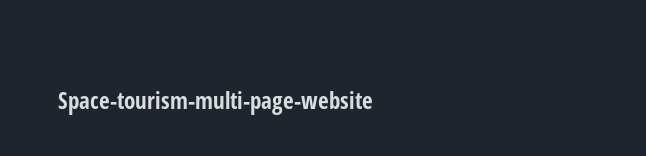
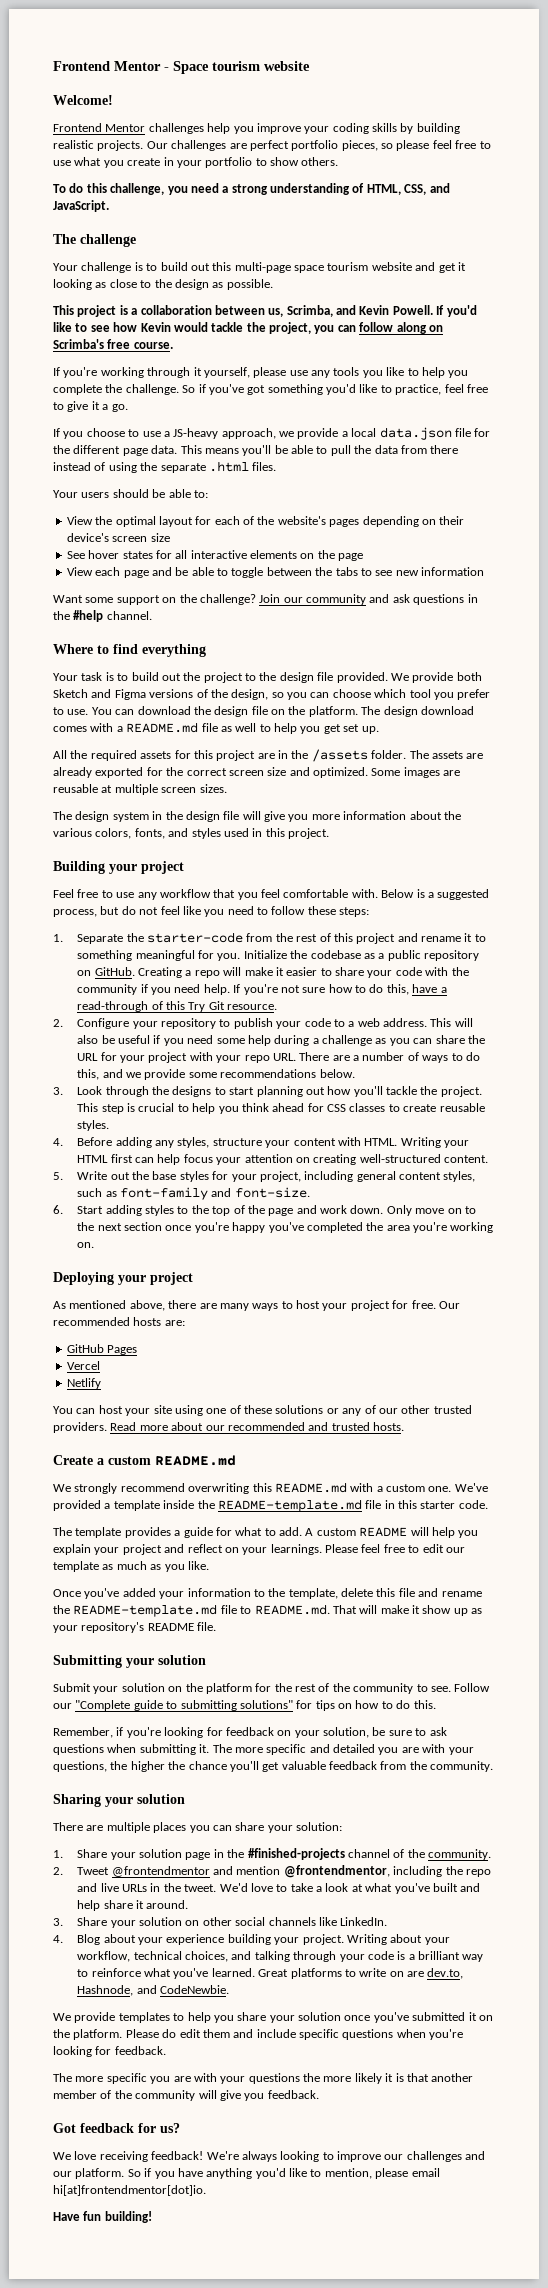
[58,91,373,115] Space-tourism-multi-page-website -> [53,61,310,74] [53,95,113,105] [53,123,460,134] [53,140,491,151] [53,157,339,168] [53,183,450,195] [53,200,109,212] [53,234,136,247] [53,262,466,273] [53,279,273,290] [53,305,477,317] [53,322,443,334] [53,339,173,349] [53,367,469,378] [53,384,488,395] [53,401,128,412] [53,427,491,440] [53,445,459,456] [53,461,277,473] [53,489,208,498] [66,516,465,527] [66,533,170,542] [66,550,364,561] [66,567,484,578] [53,594,478,605] [53,610,152,622] [53,644,206,657] [53,672,482,683] [53,689,491,700] [53,706,474,717] [53,722,379,734] [53,749,484,762] [53,767,461,778] [53,784,227,795] [53,811,461,822] [53,828,329,839] [53,861,184,874] [53,889,490,900] [53,906,370,917] [53,932,486,944] [77,950,480,961] [77,967,469,978] [77,984,447,995] [77,1001,278,1012] [53,1018,473,1029] [77,1035,485,1046] [77,1052,480,1063] [77,1069,355,1080] [53,1086,482,1097] [77,1103,485,1114] [77,1120,110,1131] [53,1137,470,1148] [77,1154,489,1165] [53,1171,476,1182] [77,1187,310,1200] [53,1205,476,1216] [77,1222,494,1233] [77,1242,95,1248] [53,1272,193,1285] [53,1300,460,1311] [53,1317,185,1326] [66,1344,138,1355] [66,1361,100,1370] [66,1378,101,1389] [53,1405,472,1416] [53,1422,404,1433] [53,1455,236,1466] [53,1482,488,1494] [53,1499,488,1512] [53,1527,479,1538] [53,1544,465,1555] [53,1561,209,1572] [53,1588,482,1599] [53,1604,483,1617] [53,1622,217,1633] [53,1655,206,1668] [53,1683,491,1694] [53,1700,436,1711] [53,1727,447,1738] [53,1744,474,1755] [53,1761,494,1772] [53,1794,185,1807] [53,1822,342,1833] [53,1848,492,1860] [53,1865,491,1878] [77,1883,481,1894] [77,1900,189,1911] [53,1917,388,1928] [53,1934,450,1945] [77,1951,484,1962] [77,1968,464,1979] [77,1985,230,1996] [53,2012,493,2023] [53,2029,464,2040] [53,2046,166,2057] [53,2073,474,2084] [53,2090,319,2101] [53,2123,180,2133] [53,2151,486,2162] [53,2168,440,2179] [53,2185,206,2196] [53,2211,152,2223] Frontend Mentor - Space tourism website // Welcome! // Frontend Mentor challenges help you improve your coding skills by building realistic projects. Our challenges are perfect portfolio pieces, so please feel free to use what you create in your portfolio to show others. // To do this challenge, you need a strong understanding of HTML, CSS, and JavaScript. // The challenge // Your challenge is to build out this multi-page space tourism website and get it looking as close to the design as possible. // This project is a collaboration between us, Scrimba, and Kevin Powell. If you'd like to see how Kevin would tackle the project, you can follow along on Scrimba's free course. // If you're working through it yourself, please use any tools you like to help you complete the challenge. So if you've got something you'd like to practice, feel free to give it a go. // If you choose to use a JS-heavy approach, we provide a local data.json file for the different page data. This means you'll be able to pull the data from there instead of using the separate .html files. // Your users should be able to: // View the optimal layout for each of the website's pages depending on their device's screen size // See hover states for all interactive elements on the page // View each page and be able to toggle between the tabs to see new information // Want some support on the challenge? Join our community and ask questions in the #help channel. // Where to find everything // Your task is to build out the project to the design file provided. We provide both Sketch and Figma versions of the design, so you can choose which tool you prefer to use. You can download the design file on the platform. The design download comes with a README.md file as well to help you get set up. // All the required assets for this project are in the /assets folder. The assets are already exported for the correct screen size and optimized. Some images are reusable at multiple screen sizes. // The design system in the design file will give you more information about the various colors, fonts, and styles used in this project. // Building your project // Feel free to use any workflow that you feel comfortable with. Below is a suggested process, but do not feel like you need to follow these steps: // 1. Separate the starter-code from the rest of this project and rename it to something meaningful for you. Initialize the codebase as a public repository on GitHub. Creating a repo will make it easier to share your code with the community if you need help. If you're not sure how to do this, have a read-through of this Try Git resource. // 2. Configure your repository to publish your code to a web address. This will also be useful if you need some help during a challenge as you can share the URL for your project with your repo URL. There are a number of ways to do this, and we provide some recommendations below. // 3. Look through the designs to start planning out how you'll tackle the project. This step is crucial to help you think ahead for CSS classes to create reusable styles. // 4. Before adding any styles, structure your content with HTML. Writing your HTML first can help focus your attention on creating well-structured content. // 5. Write out the base styles for your project, including general content styles, such as font-family and font-size. // 6. Start adding styles to the top of the page and work down. Only move on to the next section once you're happy you've completed the area you're working on. // Deploying your project // As mentioned above, there are many ways to host your project for free. Our recommended hosts are: // GitHub Pages // Vercel // Netlify // You can host your site using one of these solutions or any of our other trusted providers. Read more about our recommended and trusted hosts. // Create a custom README.md // We strongly recommend overwriting this README.md with a custom one. We've provided a template inside the README-template.md file in this starter code. // The template provides a guide for what to add. A custom README will help you explain your project and reflect on your learnings. Please feel free to edit our template as much as you like. // Once you've added your information to the template, delete this file and rename the README-template.md file to README.md. That will make it show up as your repository's README file. // Submitting your solution // Submit your solution on the platform for the rest of the community to see. Follow our "Complete guide to submitting solutions" for tips on how to do this. // Remember, if you're looking for feedback on your solution, be sure to ask questions when submitting it. The more specific and detailed you are with your questions, the higher the chance you'll get valuable feedback from the community. // Sharing your solution // There are multiple places you can share your solution: // 1. Share your solution page in the #finished-projects channel of the community. // 2. Tweet @frontendmentor and mention @frontendmentor, including the repo and live URLs in the tweet. We'd love to take a look at what you've built and help share it around. // 3. Share your solution on other social channels like LinkedIn. // 4. Blog about your experience building your project. Writing about your workflow, technical choices, and talking through your code is a brilliant way to reinforce what you've learned. Great platforms to write on are dev.to, Hashnode, and CodeNewbie. // We provide templates to help you share your solution once you've submitted it on the platform. Please do edit them and include specific questions when you're looking for feedback. // The more specific you are with your questions the more likely it is that another member of the community will give you feedback. // Got feedback for us? // We love receiving feedback! We're always looking to improve our challenges and our platform. So if you have anything you'd like to mention, please email hi[at]frontendmentor[dot]io. // Have fun building!

